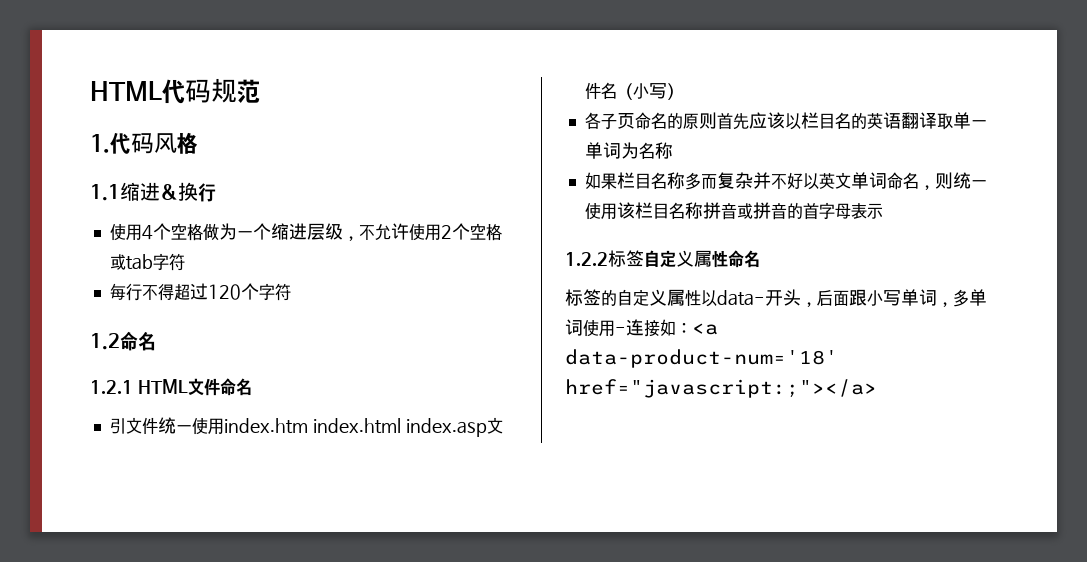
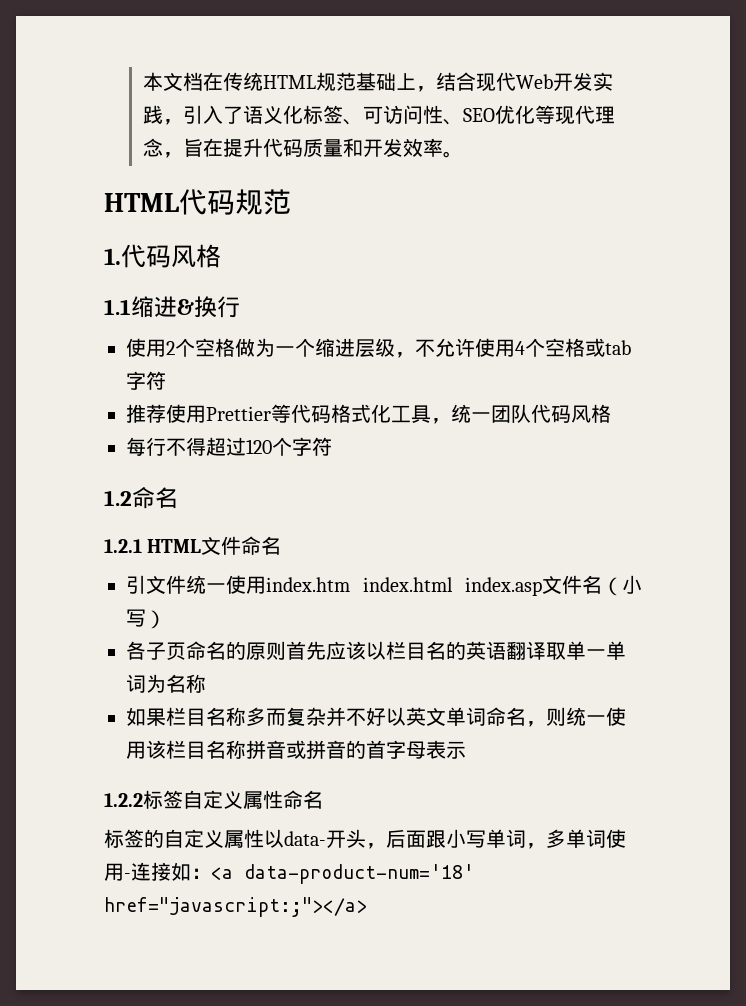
(90, 91) none -> [143,72,614,92] [143,105,616,125] [143,138,464,158] 本文档在传统HTML规范基础上，结合现代Web开发实践，引入了语义化标签、可访问性、SEO优化等现代理念，旨在提升代码质量和开发效率。 //
[141,225,153,240] 4 -> [166,341,175,355] 2
[440,225,452,239] 2 -> [515,341,525,355] 4
(185, 262) none -> [126,404,611,424] // 推荐使用Prettier等代码格式化工具，统一团队代码风格

